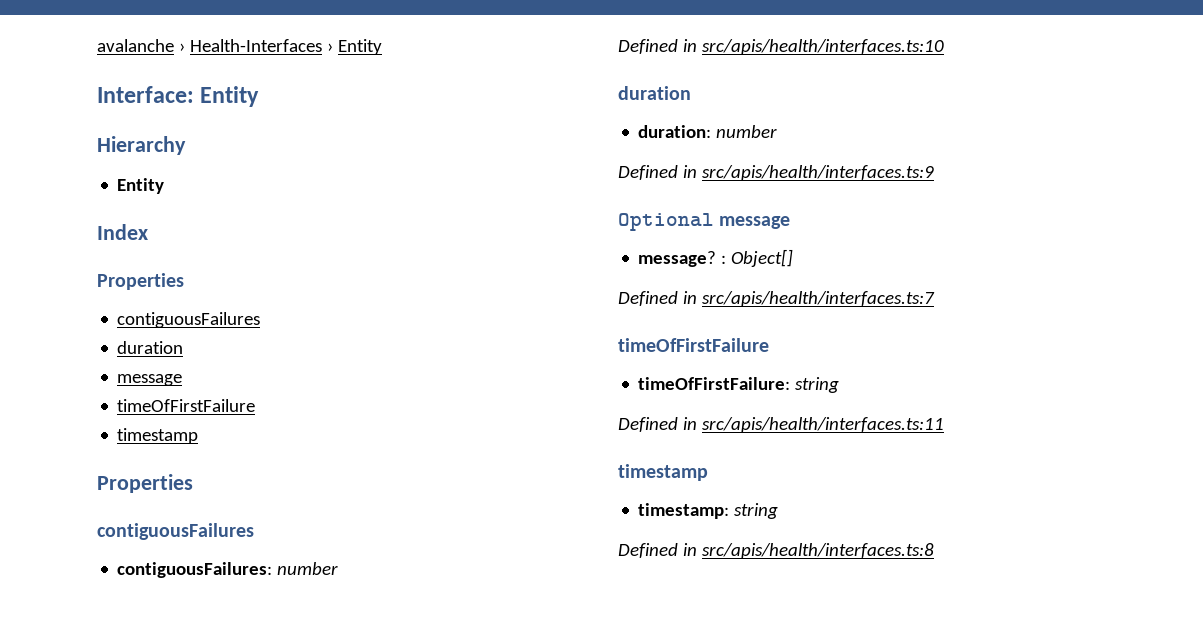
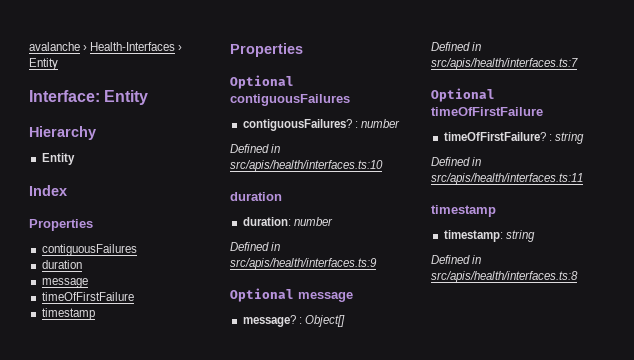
[97,523,254,540] [117,562,273,578] contiguousFailures // contiguousFailures: -> [230,75,294,89] [230,94,350,106] [242,119,358,131] Optional contiguousFailures // contiguousFailures? :
[618,338,769,352] [638,377,791,390] timeOfFirstFailure // timeOfFirstFailure: -> [431,88,495,102] [431,107,543,116] [443,132,552,141] Optional timeOfFirstFailure // timeOfFirstFailure? :

